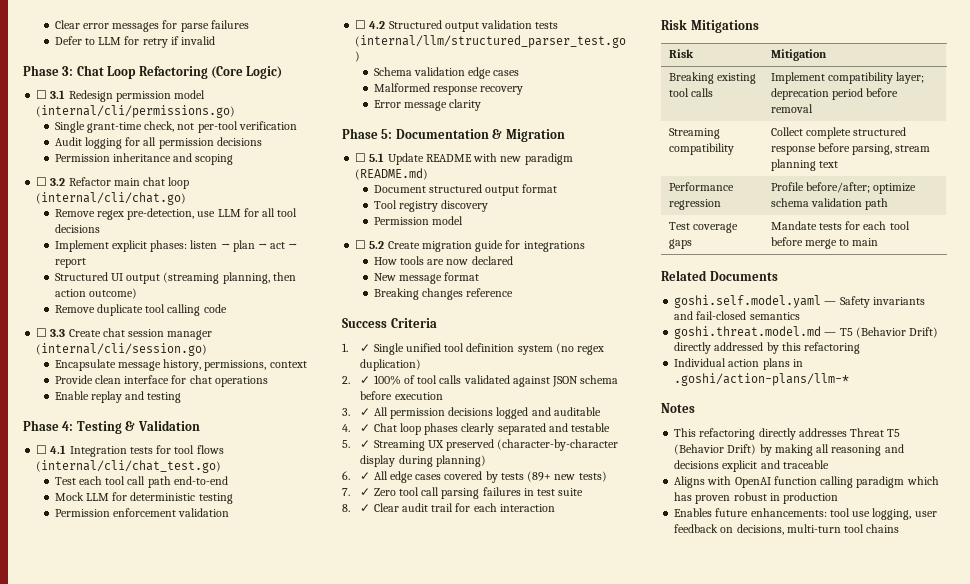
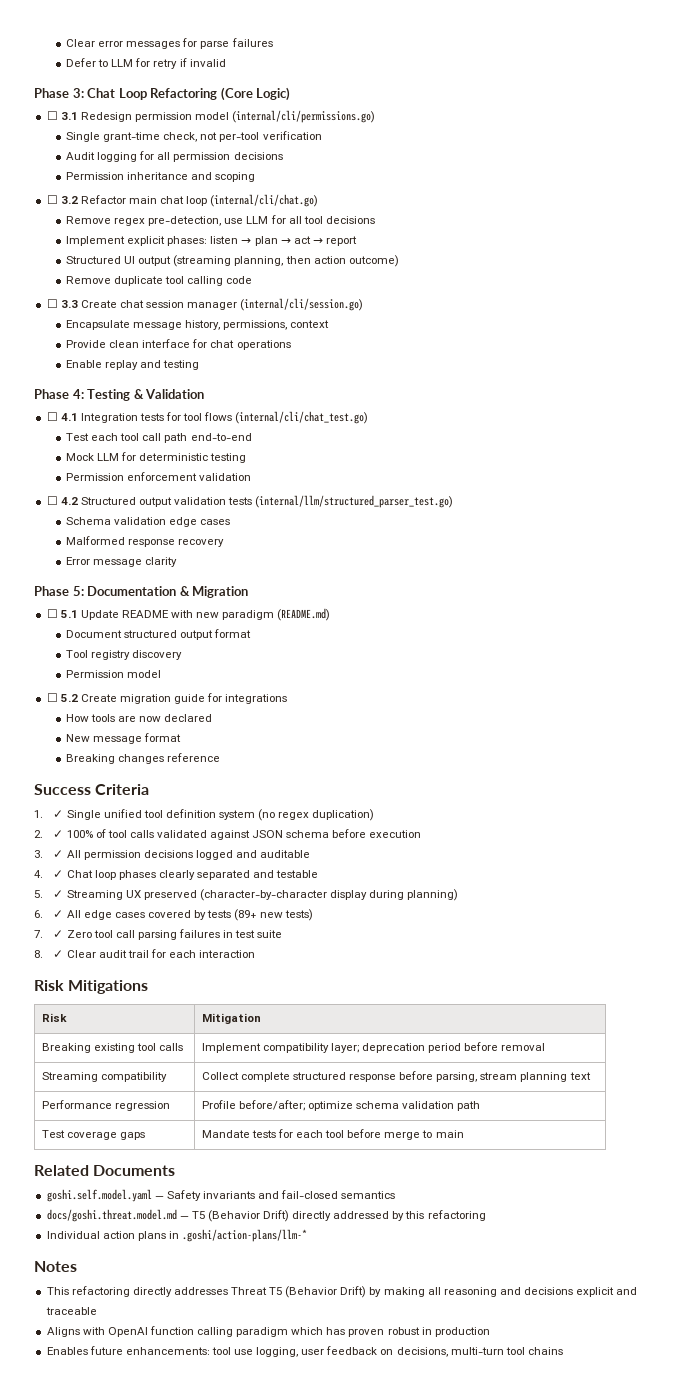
[674,326,822,339] goshi.threat.model.md -> [46,1209,177,1222] docs/goshi.threat.model.md

